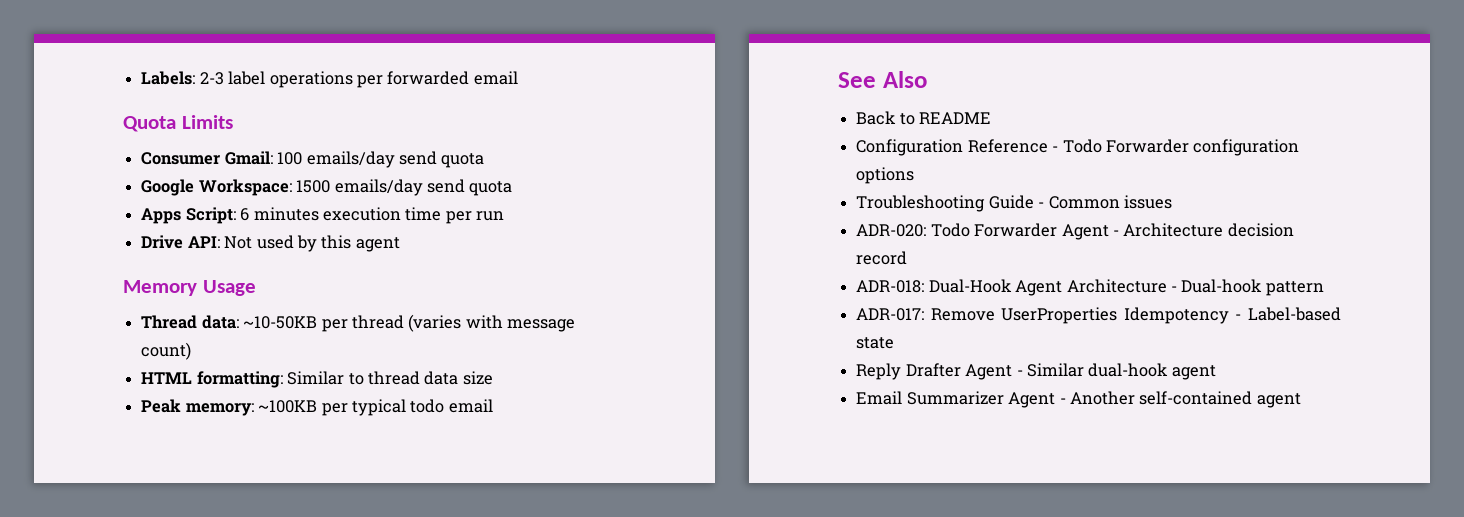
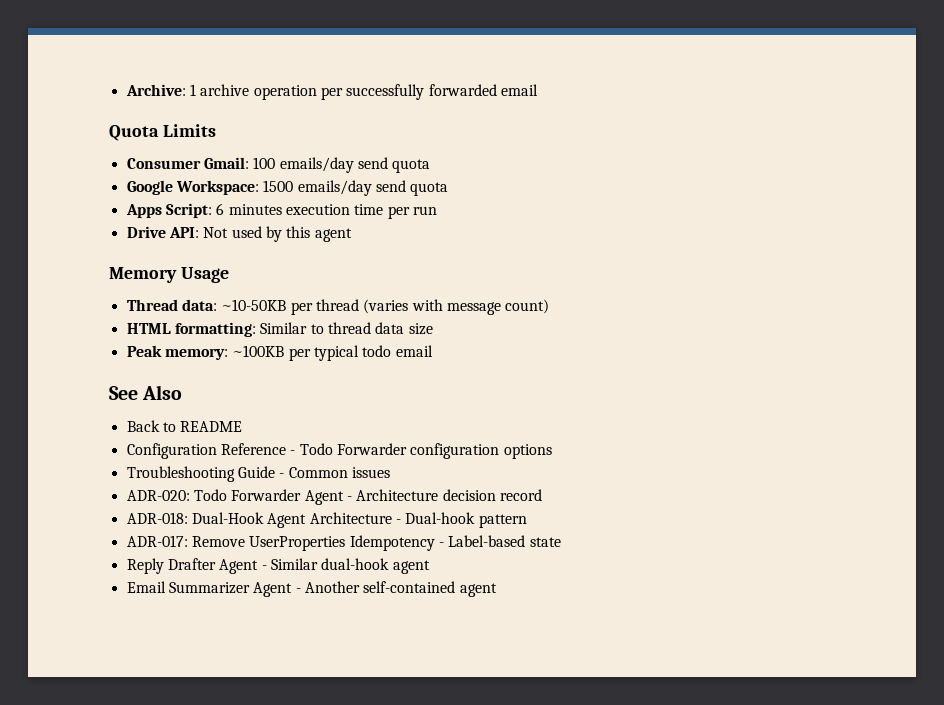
[141,71,383,88] Labels: 2-3 label operations per -> [125,84,425,100] Archive: 1 archive operation per successfully

